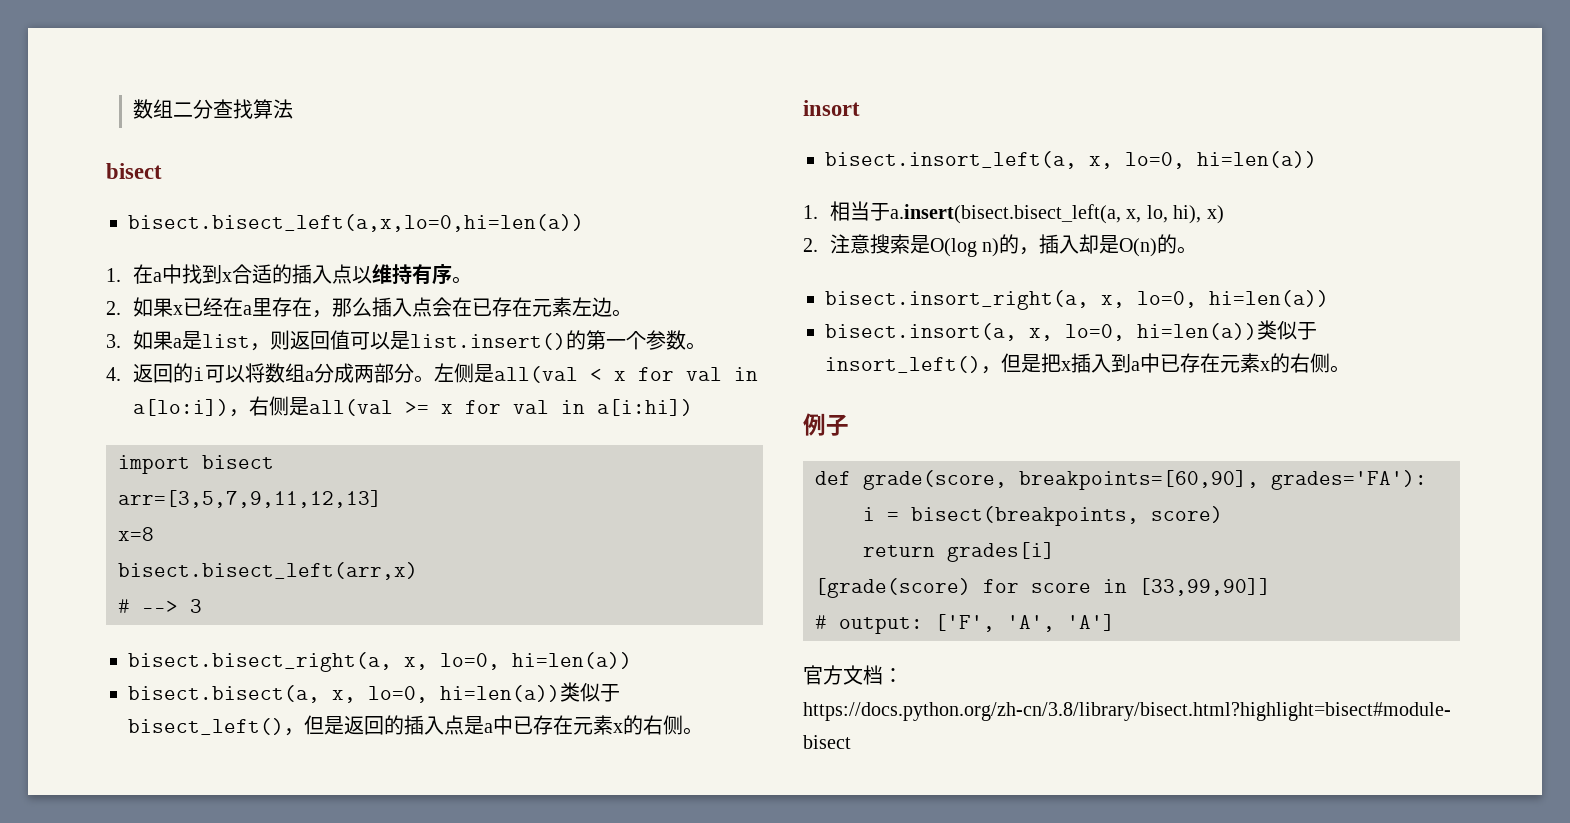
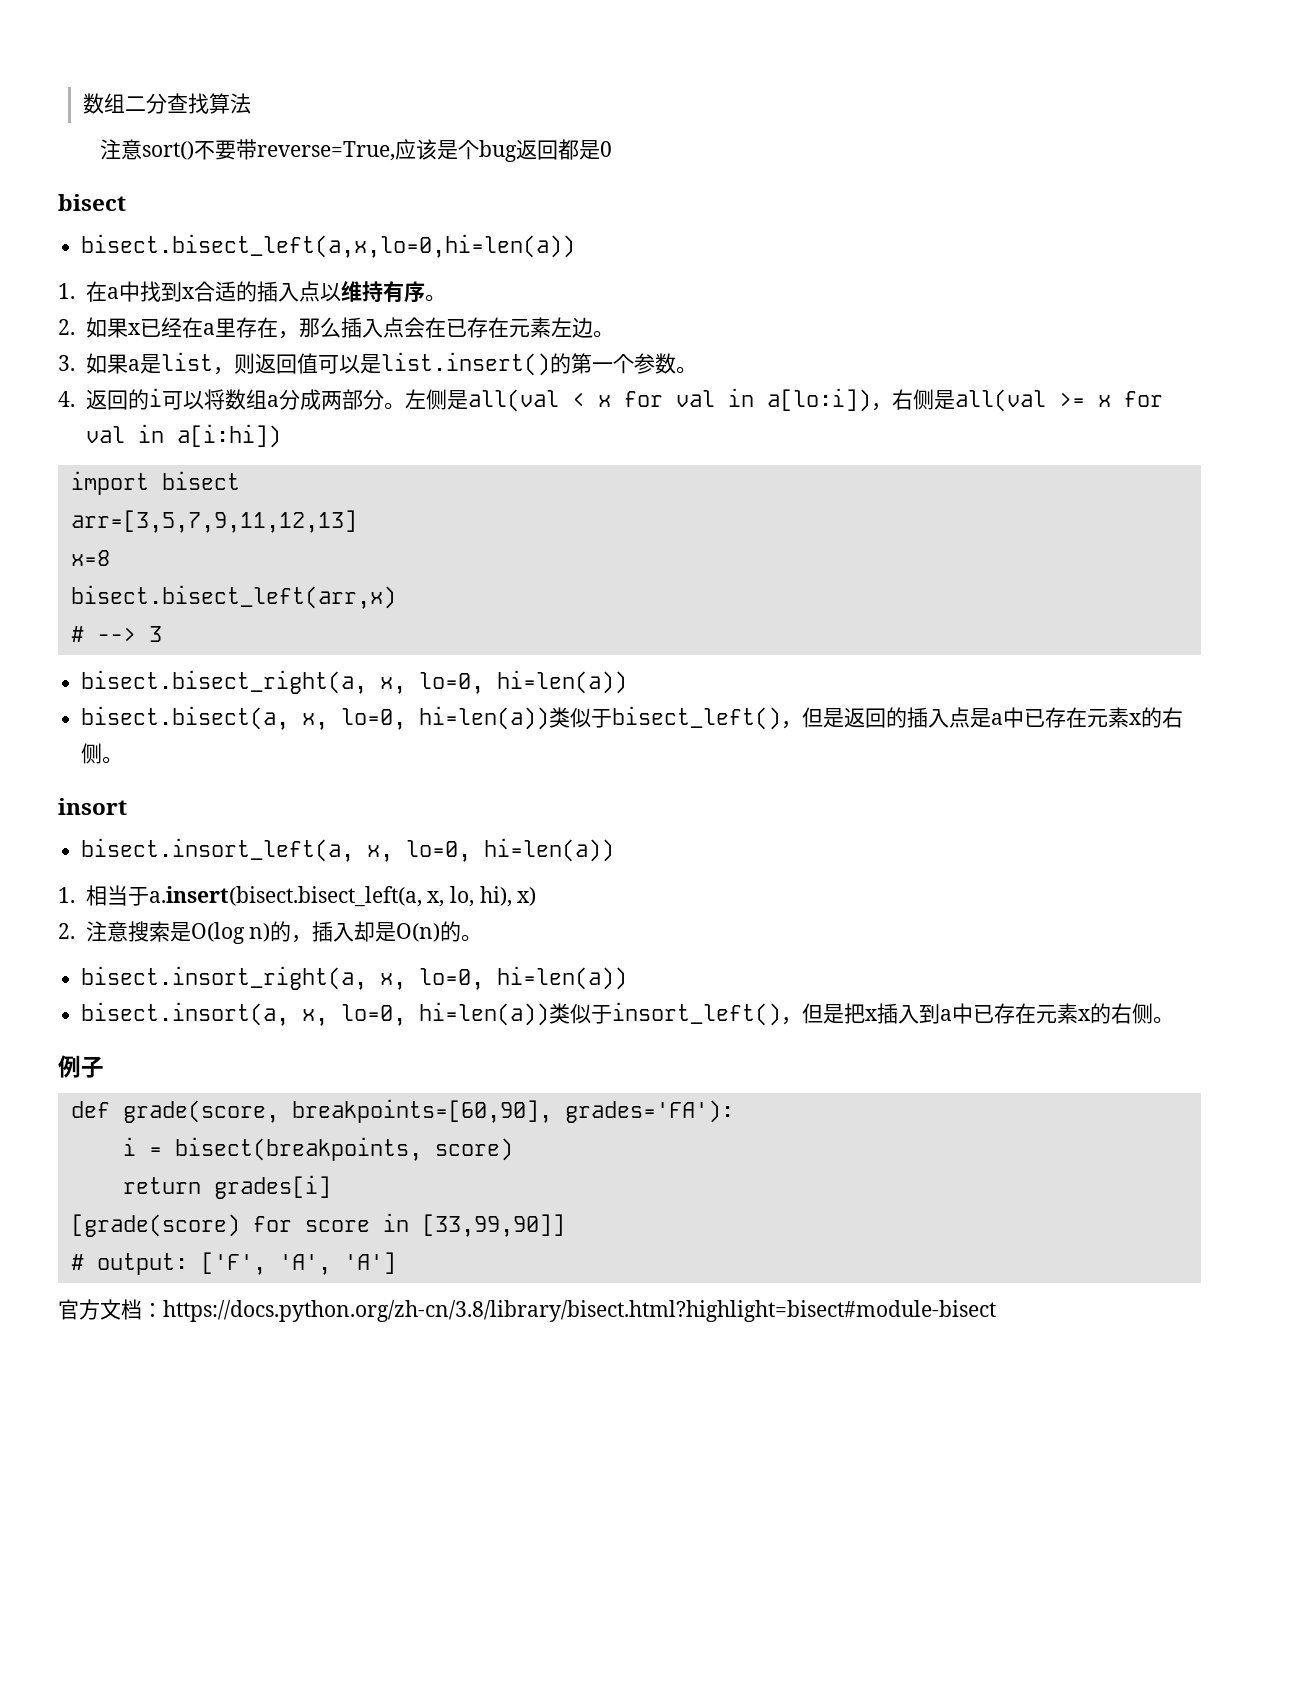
(293, 109) none -> [99,139,612,162] // 注意sort()不要带reverse=True,应该是个bug返回都是0

